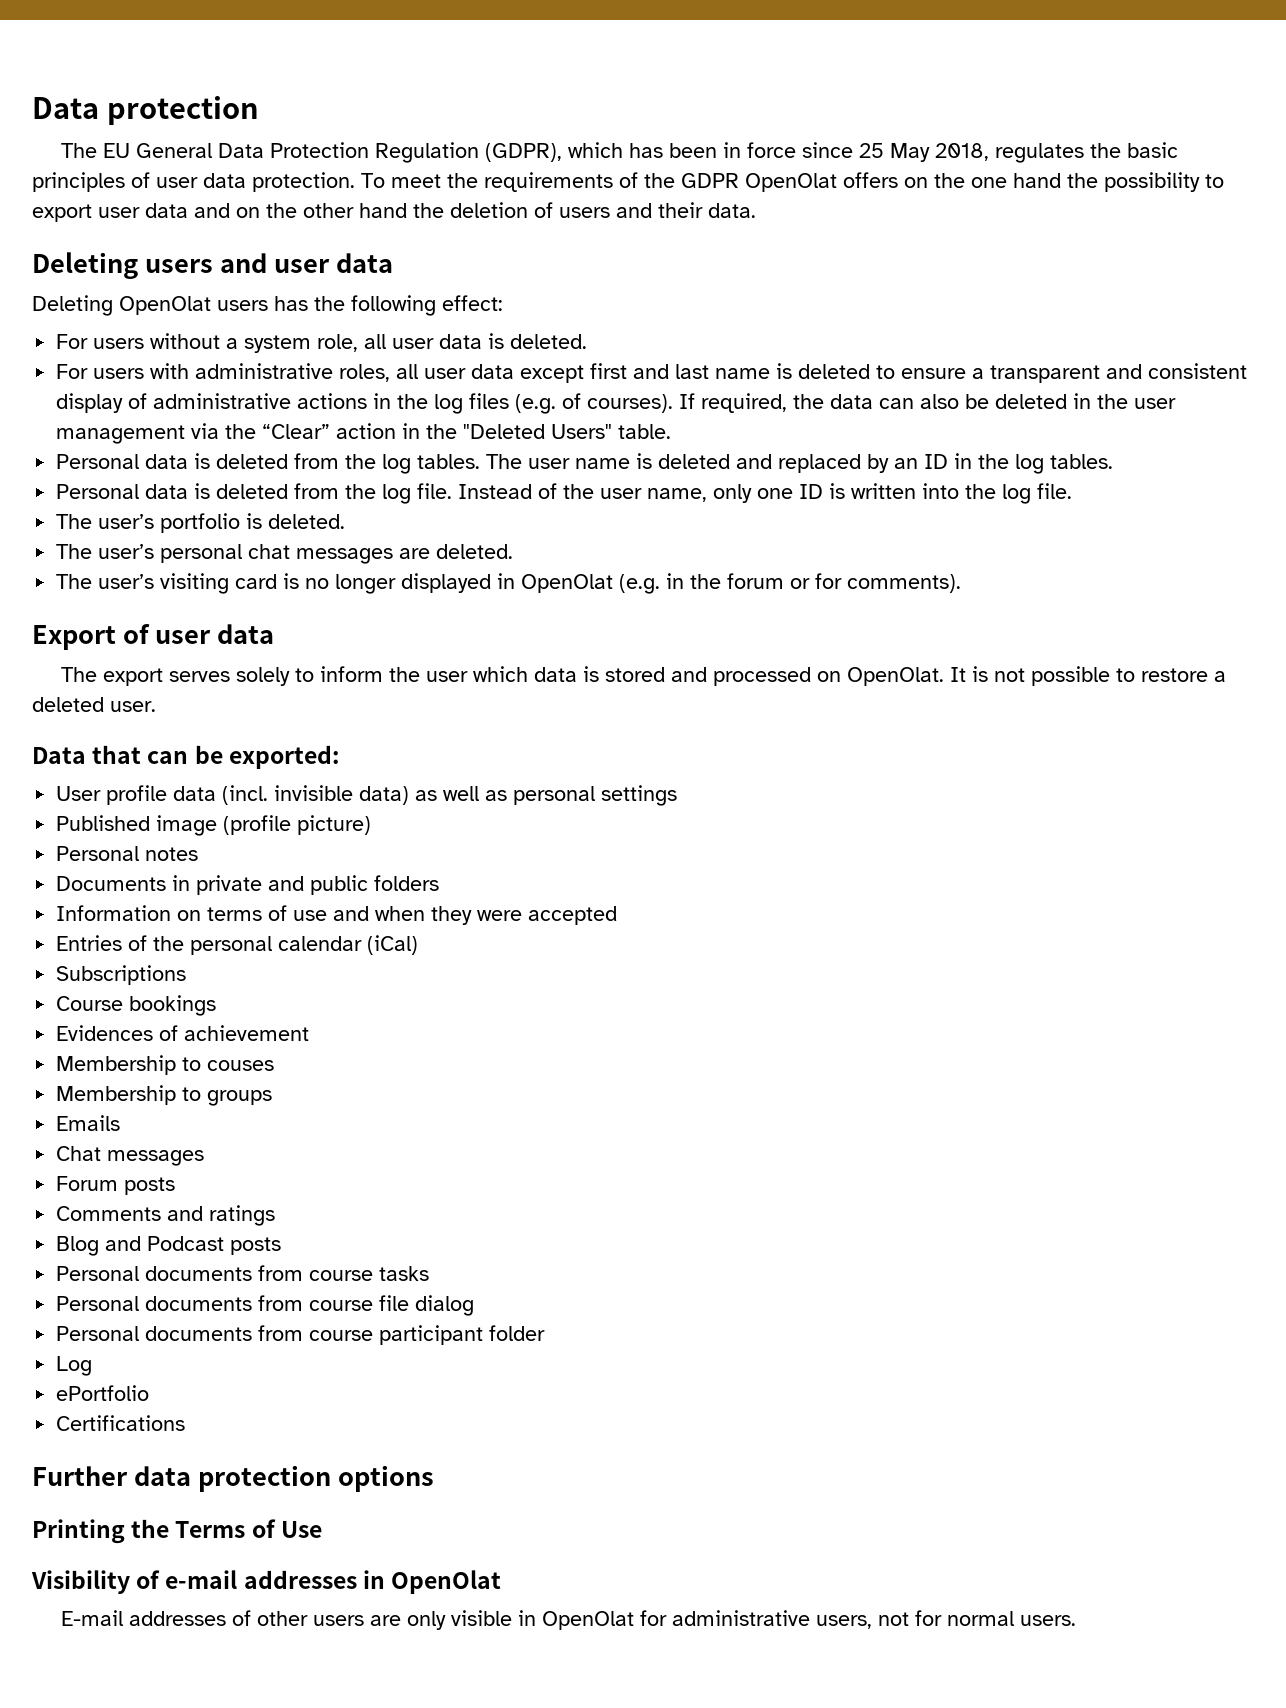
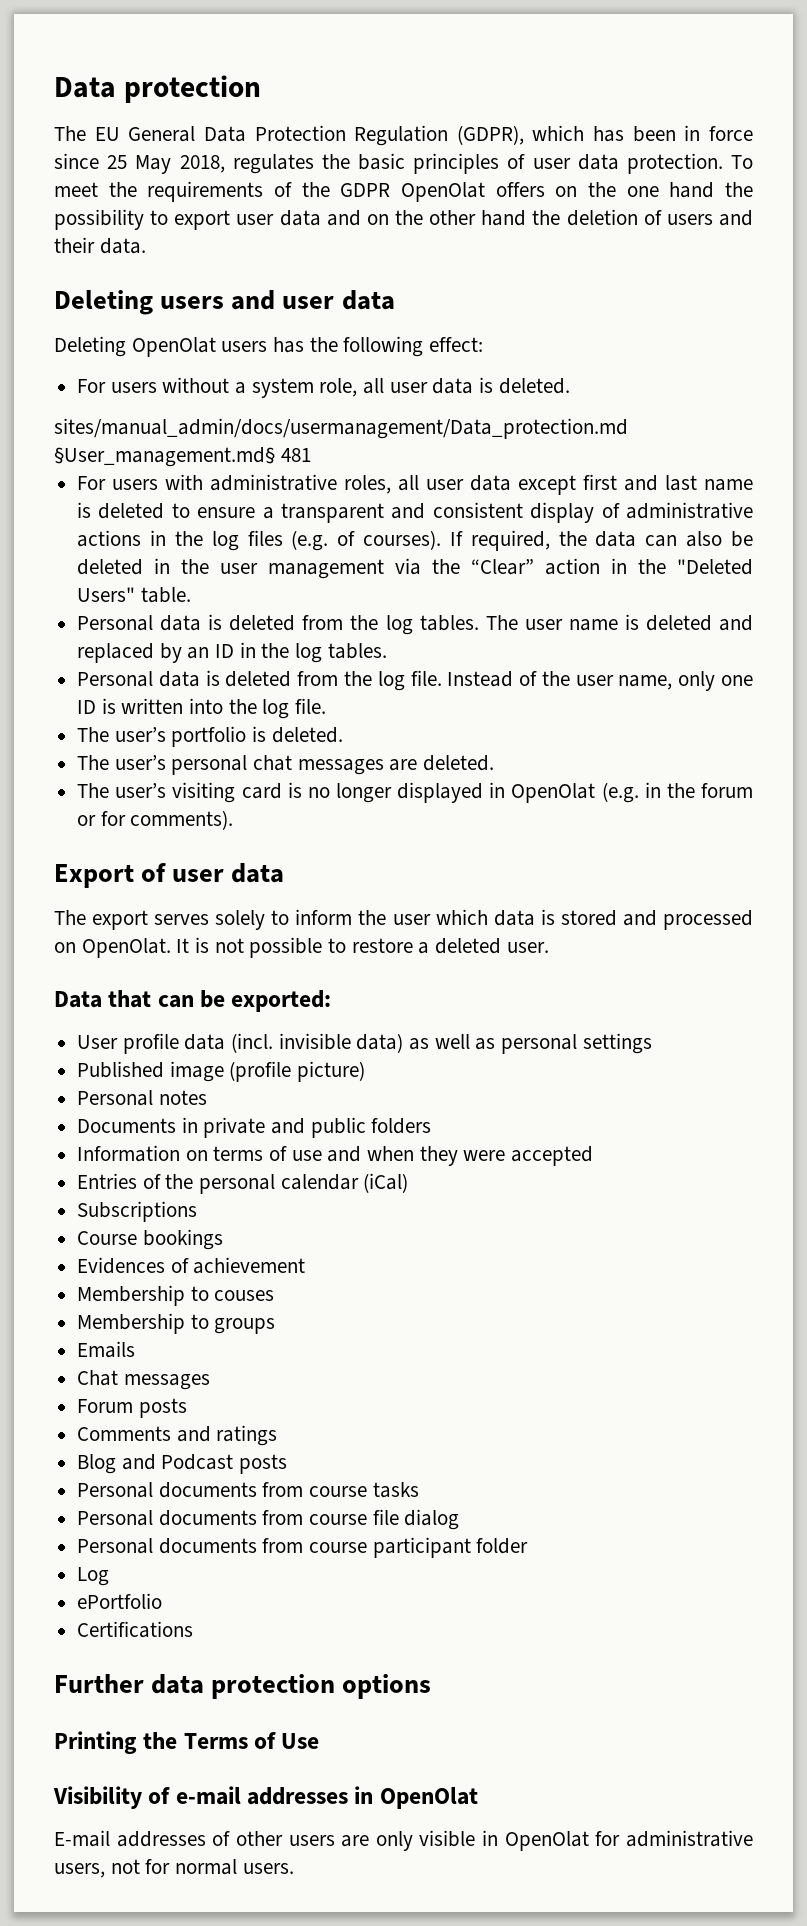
(588, 341) none -> [54,418,628,439] [54,447,311,467] // sites/manual_admin/docs/usermanagement/Data_protection.md §User_management.md§ 481

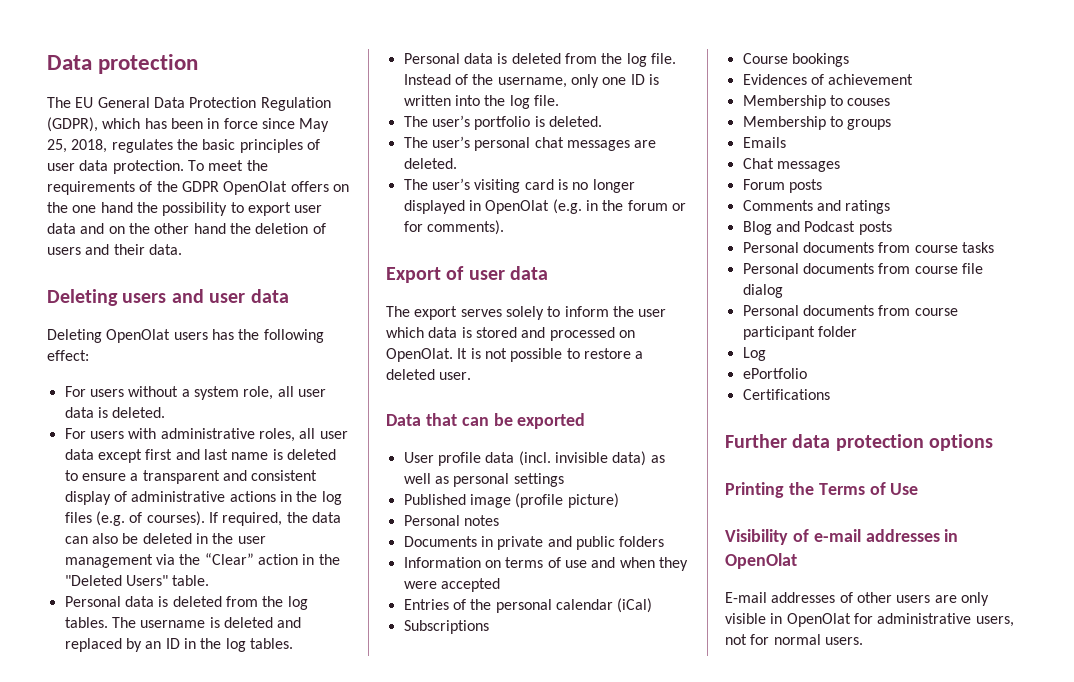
[107,155,172,174] 25 May -> [299,118,330,132] [47,139,67,153] May 25,
[54,418,628,439] [54,447,311,467] // sites/manual_admin/docs/usermanagement/Data_protection.md §User_management.md§ 481 -> (166, 412) none
[524,619,618,631] user name -> [140,620,206,628] username
[575,675,673,690] user name, -> [497,77,567,88] username,
[231,990,332,1012] exported: -> [517,413,586,429] exported

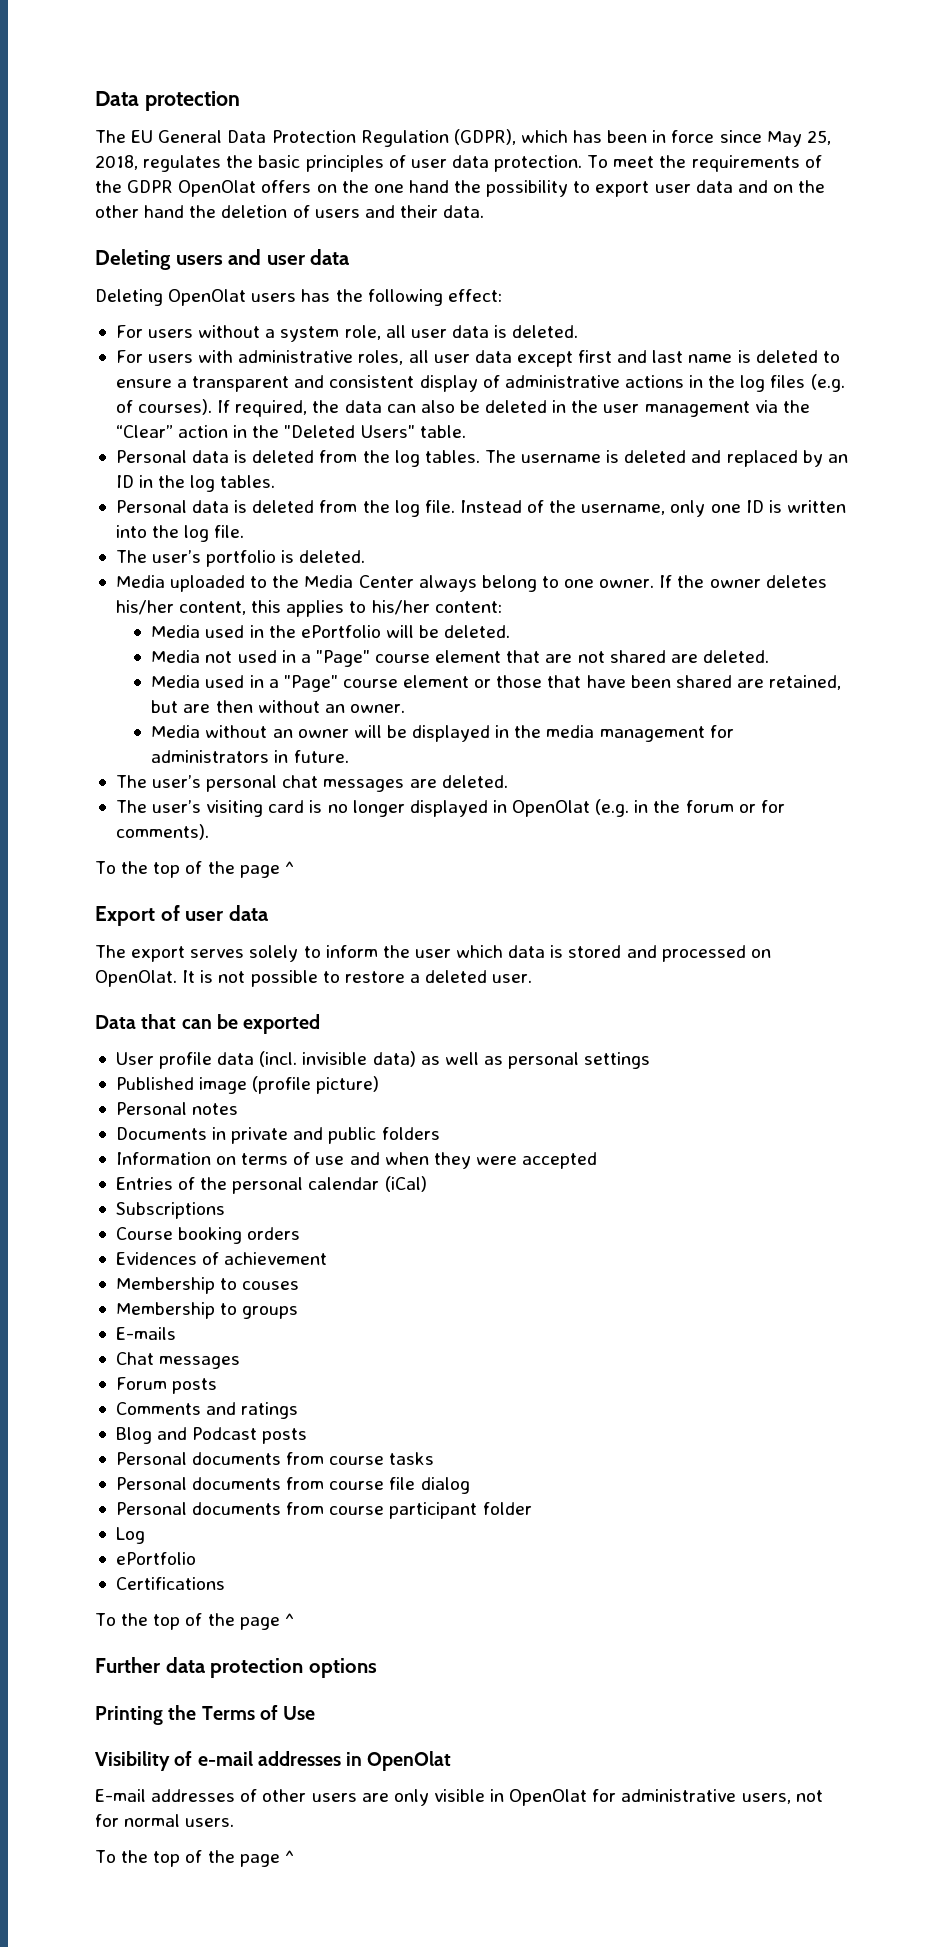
(602, 121) none -> [115,575,827,592] [115,600,502,617] [151,625,511,638] [151,650,769,667] [151,675,842,692] [151,700,405,713] [151,725,734,742] [151,750,349,763] // Media uploaded to the Media Center always belong to one owner. If the owner deletes his/her content, this applies to his/her content: // Media used in the ePortfolio will be deleted. // Media not used in a "Page" course element that are not shared are deleted. // Media used in a "Page" course element or those that have been shared are retained, but are then without an owner. // Media without an owner will be displayed in the media management for administrators in future.
(504, 227) none -> [95,861,294,878] // To the top of the page ^
[791,53,849,67] bookings -> [178,1227,301,1244] booking orders
[742,137,786,148] Emails -> [115,1327,176,1340] E-mails
(830, 394) none -> [95,1613,294,1630] // To the top of the page ^
(863, 641) none -> [95,1850,294,1867] // To the top of the page ^

